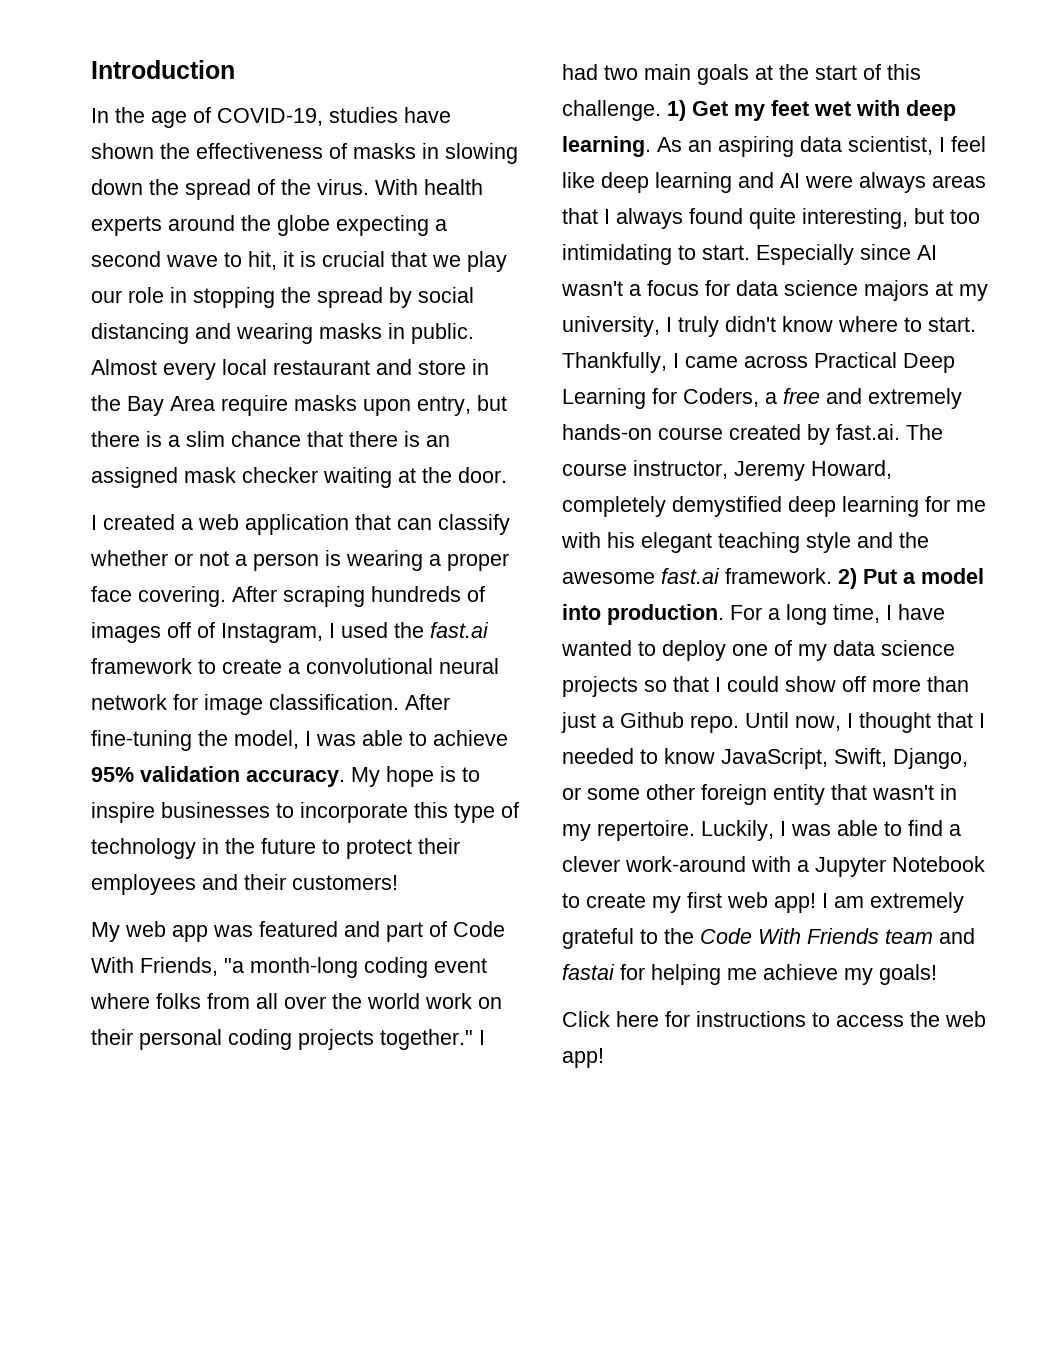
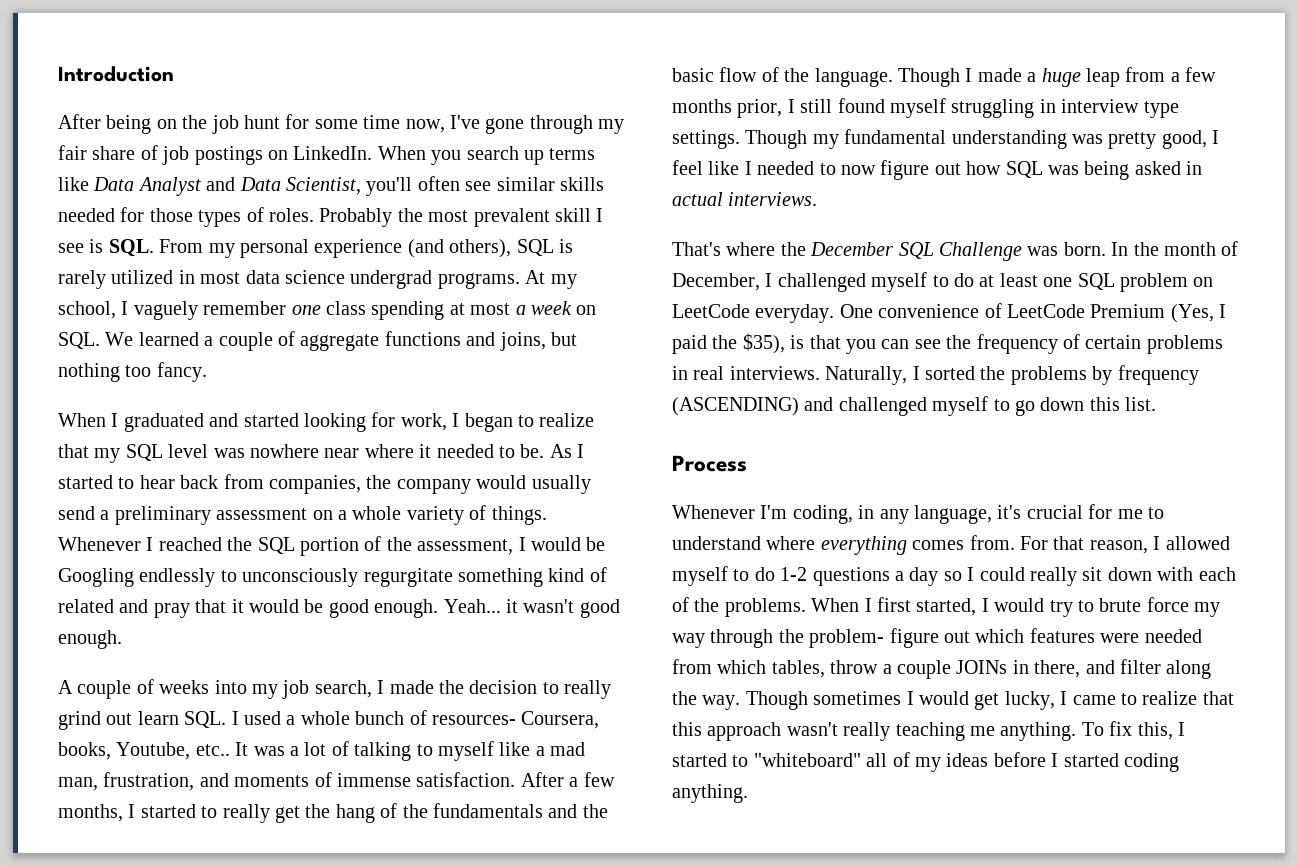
[91,107,451,128] [91,143,518,164] [91,179,483,200] [91,215,447,236] [91,251,507,272] [91,287,474,308] [91,323,474,344] [91,359,489,380] [91,395,507,416] [91,431,450,447] [91,467,507,488] [91,514,510,535] [90,550,509,571] [91,586,485,607] [91,622,489,643] [91,658,499,674] [91,694,450,715] [91,730,508,751] [91,766,480,787] [91,802,519,823] [91,838,460,859] [91,874,398,895] [91,921,505,942] [91,957,487,978] [90,993,502,1009] [91,1029,485,1050] [562,64,921,85] [562,100,956,121] [562,136,986,157] [562,172,986,193] [562,208,980,229] [562,244,937,265] [561,280,988,301] [562,316,976,337] [562,352,955,373] [562,388,962,409] [562,424,943,445] [562,460,892,481] [562,496,986,517] [561,532,929,553] [562,568,984,589] [562,604,945,625] [561,640,955,661] [562,676,969,697] [561,712,985,733] [562,748,968,769] [562,784,957,805] [562,820,961,841] [562,856,985,877] [562,892,964,913] [562,928,975,949] [562,964,937,985] [562,1011,986,1027] [562,1048,604,1068] In the age of COVID-19, studies have shown the effectiveness of masks in slowing down the spread of the virus. With health experts around the globe expecting a second wave to hit, it is crucial that we play our role in stopping the spread by social distancing and wearing masks in public. Almost every local restaurant and store in the Bay Area require masks upon entry, but there is a slim chance that there is an assigned mask checker waiting at the door. // I created a web application that can classify whether or not a person is wearing a proper face covering. After scraping hundreds of images off of Instagram, I used the fast.ai framework to create a convolutional neural network for image classification. After fine-tuning the model, I was able to achieve 95% validation accuracy. My hope is to inspire businesses to incorporate this type of technology in the future to protect their employees and their customers! // My web app was featured and part of Code With Friends, "a month-long coding event where folks from all over the world work on their personal coding projects together." I had two main goals at the start of this challenge. 1) Get my feet wet with deep learning. As an aspiring data scientist, I feel like deep learning and AI were always areas that I always found quite interesting, but too intimidating to start. Especially since AI wasn't a focus for data science majors at my university, I truly didn't know where to start. Thankfully, I came across Practical Deep Learning for Coders, a free and extremely hands-on course created by fast.ai. The course instructor, Jeremy Howard, completely demystified deep learning for me with his elegant teaching style and the awesome fast.ai framework. 2) Put a model into production. For a long time, I have wanted to deploy one of my data science projects so that I could show off more than just a Github repo. Until now, I thought that I needed to know JavaScript, Swift, Django, or some other foreign entity that wasn't in my repertoire. Luckily, I was able to find a clever work-around with a Jupyter Notebook to create my first web app! I am extremely grateful to the Code With Friends team and fastai for helping me achieve my goals! // Click here for instructions to access the web app! -> [58,114,625,134] [58,145,596,165] [58,176,604,196] [58,207,604,227] [58,239,573,258] [58,270,577,289] [58,301,597,320] [58,331,577,351] [58,362,207,382] [58,412,595,432] [58,444,585,463] [58,474,591,494] [58,505,547,525] [58,536,606,556] [58,567,607,587] [58,599,620,618] [58,630,122,649] [58,679,612,699] [58,710,600,730] [58,741,586,761] [58,772,615,791] [58,803,608,823] [672,67,1217,87] [672,98,1179,118] [672,129,1220,149] [672,160,1203,180] [672,192,818,206] [672,241,1239,261] [672,272,1214,292] [672,303,1227,323] [672,333,1223,354] [672,365,1199,385] [672,396,1157,416] [672,455,747,472] [672,504,1164,524] [672,535,1230,555] [672,566,1236,586] [672,597,1221,617] [672,628,1202,648] [672,659,1212,679] [672,691,1234,710] [672,721,1185,741] [672,752,1179,772] [672,784,748,803] After being on the job hunt for some time now, I've gone through my fair share of job postings on LinkedIn. When you search up terms like Data Analyst and Data Scientist, you'll often see similar skills needed for those types of roles. Probably the most prevalent skill I see is SQL. From my personal experience (and others), SQL is rarely utilized in most data science undergrad programs. At my school, I vaguely remember one class spending at most a week on SQL. We learned a couple of aggregate functions and joins, but nothing too fancy. // When I graduated and started looking for work, I began to realize that my SQL level was nowhere near where it needed to be. As I started to hear back from companies, the company would usually send a preliminary assessment on a whole variety of things. Whenever I reached the SQL portion of the assessment, I would be Googling endlessly to unconsciously regurgitate something kind of related and pray that it would be good enough. Yeah... it wasn't good enough. // A couple of weeks into my job search, I made the decision to really grind out learn SQL. I used a whole bunch of resources- Coursera, books, Youtube, etc.. It was a lot of talking to myself like a mad man, frustration, and moments of immense satisfaction. After a few months, I started to really get the hang of the fundamentals and the basic flow of the language. Though I made a huge leap from a few months prior, I still found myself struggling in interview type settings. Though my fundamental understanding was pretty good, I feel like I needed to now figure out how SQL was being asked in actual interviews. // That's where the December SQL Challenge was born. In the month of December, I challenged myself to do at least one SQL problem on LeetCode everyday. One convenience of LeetCode Premium (Yes, I paid the $35), is that you can see the frequency of certain problems in real interviews. Naturally, I sorted the problems by frequency (ASCENDING) and challenged myself to go down this list. // Process // Whenever I'm coding, in any language, it's crucial for me to understand where everything comes from. For that reason, I allowed myself to do 1-2 questions a day so I could really sit down with each of the problems. When I first started, I would try to brute force my way through the problem- figure out which features were needed from which tables, throw a couple JOINs in there, and filter along the way. Though sometimes I would get lucky, I came to realize that this approach wasn't really teaching me anything. To fix this, I started to "whiteboard" all of my ideas before I started coding anything.

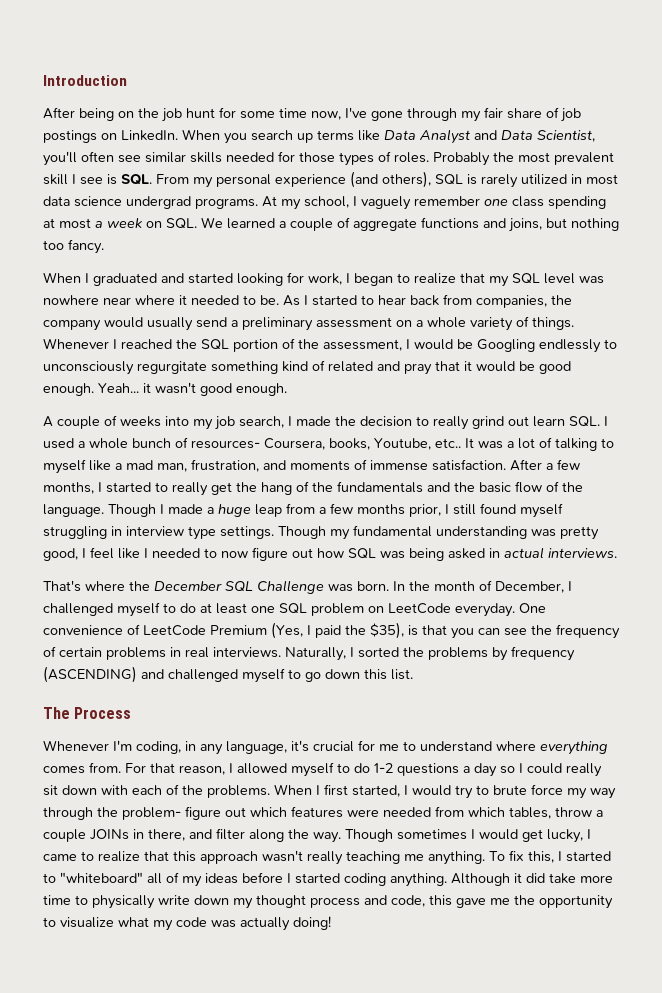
(1157, 404) none -> [43,707,70,719] The
(748, 793) none -> [451,873,613,886] [43,895,613,909] [43,916,331,931] Although it did take more time to physically write down my thought process and code, this gave me the opportunity to visualize what my code was actually doing!

